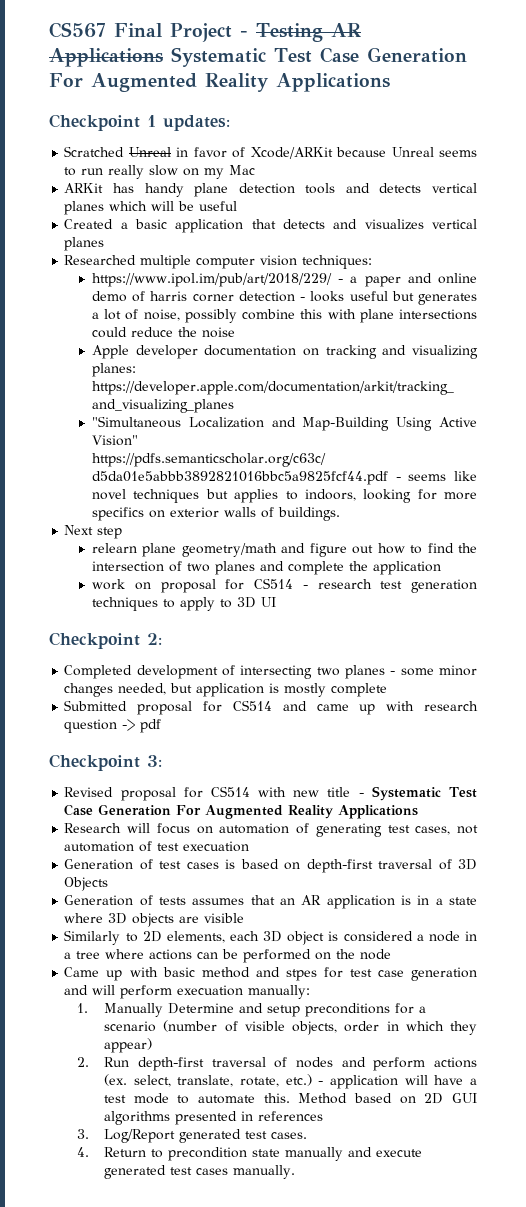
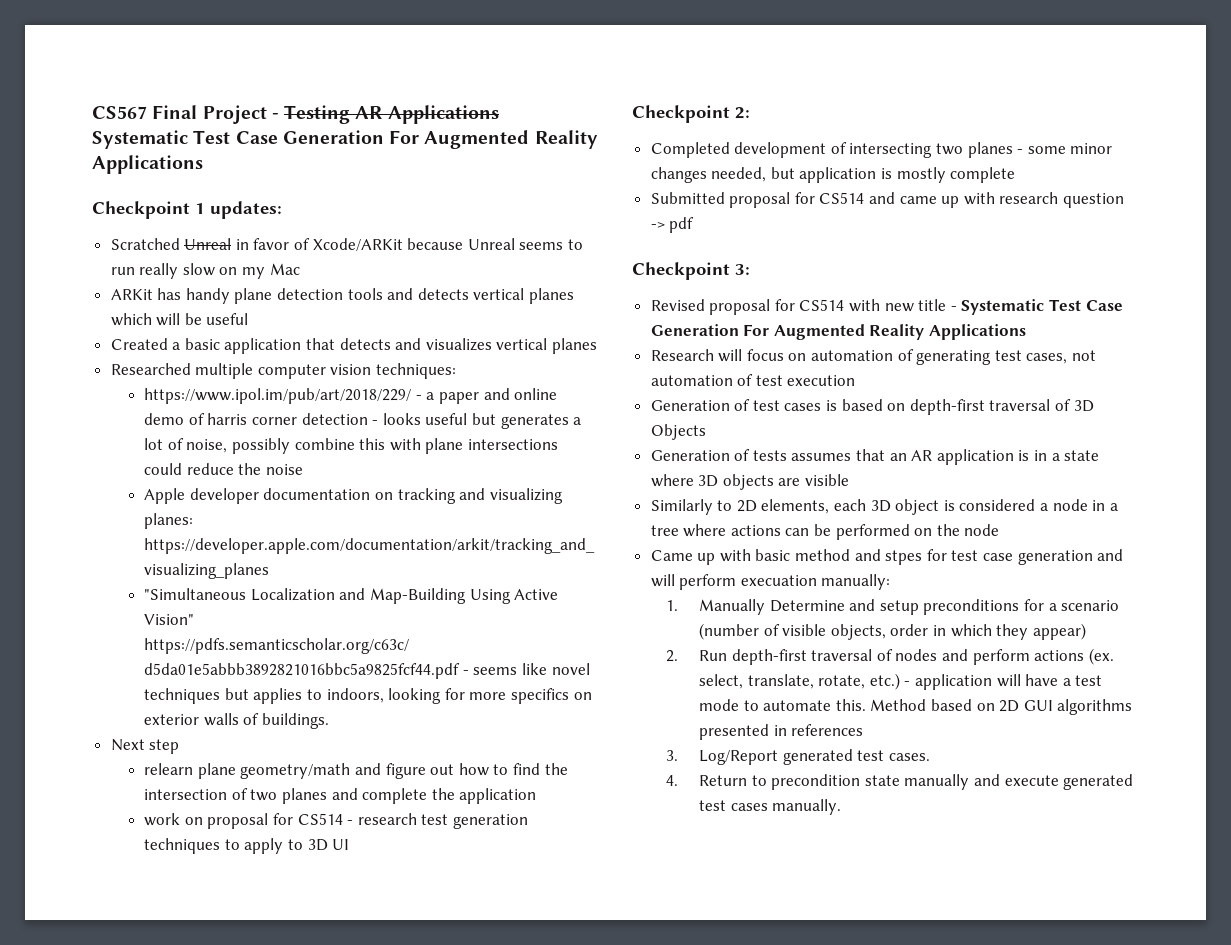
[183,841,250,852] execuation -> [787,375,856,386] execution

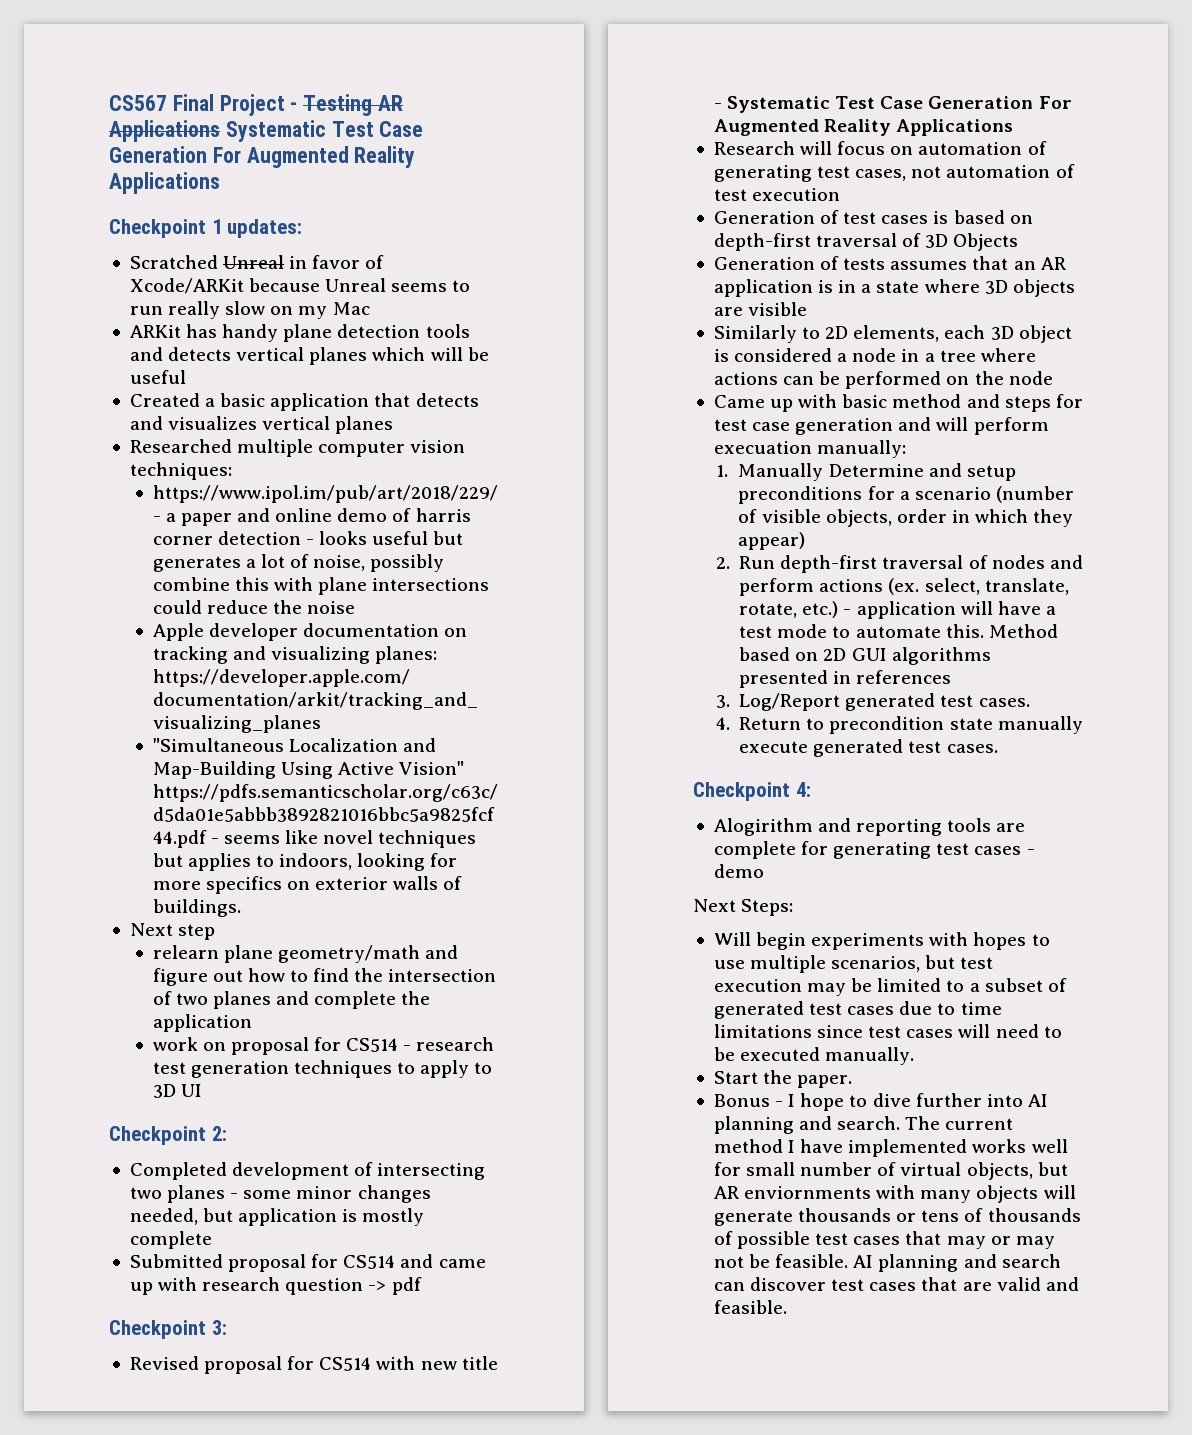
[885,550,923,565] stpes -> [1004,396,1051,412] steps
[974,774,1001,786] and -> (1083, 725) none
[730,799,842,815] cases manually. -> [946,744,998,753] [693,782,811,801] [713,818,1026,836] [713,841,1035,859] [713,864,764,878] [693,899,794,916] [713,932,1050,950] [713,955,994,973] [713,978,1067,996] [713,1001,1002,1019] [713,1024,1062,1038] [713,1047,915,1065] [713,1070,853,1088] [713,1093,1048,1111] [713,1116,1014,1134] [713,1139,1068,1157] [713,1162,1068,1180] [713,1185,1076,1203] [713,1208,1081,1226] [713,1231,1055,1249] [713,1254,1061,1272] [713,1277,1079,1291] [713,1300,787,1314] cases. // Checkpoint 4: // Alogirithm and reporting tools are complete for generating test cases - demo // Next Steps: // Will begin experiments with hopes to use multiple scenarios, but test execution may be limited to a subset of generated test cases due to time limitations since test cases will need to be executed manually. // Start the paper. // Bonus - I hope to dive further into AI planning and search. The current method I have implemented works well for small number of virtual objects, but AR enviornments with many objects will generate thousands or tens of thousands of possible test cases that may or may not be feasible. AI planning and search can discover test cases that are valid and feasible.

